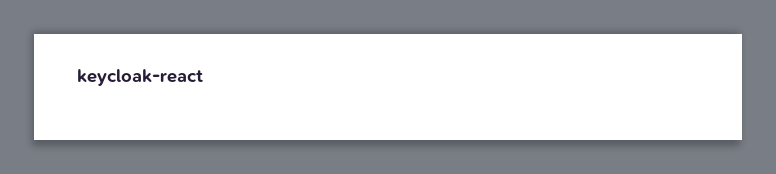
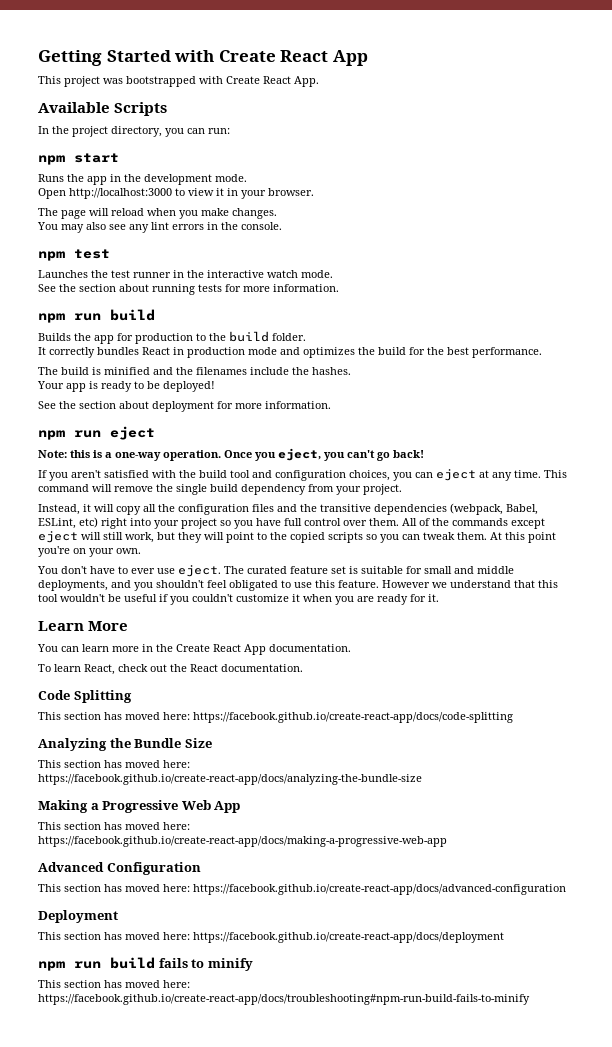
[77,69,203,86] keycloak-react -> [38,50,368,66] [38,76,319,87] [38,102,168,116] [38,126,230,137] [38,153,119,165] [38,174,247,185] [38,188,314,199] [38,208,277,219] [37,222,282,233] [38,249,110,261] [38,270,333,278] [38,284,339,295] [38,309,155,323] [38,331,306,344] [38,347,542,358] [38,367,351,375] [37,381,215,392] [38,401,331,412] [38,426,155,440] [38,448,424,461] [38,469,567,481] [38,484,402,495] [38,503,538,515] [38,517,545,529] [38,531,556,543] [38,546,141,557] [37,565,514,577] [38,580,558,591] [38,594,439,605] [38,621,129,631] [37,644,351,655] [38,664,303,675] [38,690,132,703] [38,712,513,723] [38,738,212,751] [38,760,190,768] [38,774,422,785] [38,800,241,813] [38,822,190,830] [38,836,447,847] [38,862,201,875] [38,884,566,895] [38,910,118,923] [38,932,504,943] [38,957,253,971] [38,980,190,988] [38,994,530,1005] Getting Started with Create React App // This project was bootstrapped with Create React App. // Available Scripts // In the project directory, you can run: // npm start // Runs the app in the development mode. // Open http://localhost:3000 to view it in your browser. // The page will reload when you make changes. // You may also see any lint errors in the console. // npm test // Launches the test runner in the interactive watch mode. // See the section about running tests for more information. // npm run build // Builds the app for production to the build folder. // It correctly bundles React in production mode and optimizes the build for the best performance. // The build is minified and the filenames include the hashes. // Your app is ready to be deployed! // See the section about deployment for more information. // npm run eject // Note: this is a one-way operation. Once you eject, you can't go back! // If you aren't satisfied with the build tool and configuration choices, you can eject at any time. This command will remove the single build dependency from your project. // Instead, it will copy all the configuration files and the transitive dependencies (webpack, Babel, ESLint, etc) right into your project so you have full control over them. All of the commands except eject will still work, but they will point to the copied scripts so you can tweak them. At this point you're on your own. // You don't have to ever use eject. The curated feature set is suitable for small and middle deployments, and you shouldn't feel obligated to use this feature. However we understand that this tool wouldn't be useful if you couldn't customize it when you are ready for it. // Learn More // You can learn more in the Create React App documentation. // To learn React, check out the React documentation. // Code Splitting // This section has moved here: https://facebook.github.io/create-react-app/docs/code-splitting // Analyzing the Bundle Size // This section has moved here: https://facebook.github.io/create-react-app/docs/analyzing-the-bundle-size // Making a Progressive Web App // This section has moved here: https://facebook.github.io/create-react-app/docs/making-a-progressive-web-app // Advanced Configuration // This section has moved here: https://facebook.github.io/create-react-app/docs/advanced-configuration // Deployment // This section has moved here: https://facebook.github.io/create-react-app/docs/deployment // npm run build fails to minify // This section has moved here: https://facebook.github.io/create-react-app/docs/troubleshooting#npm-run-build-fails-to-minify

